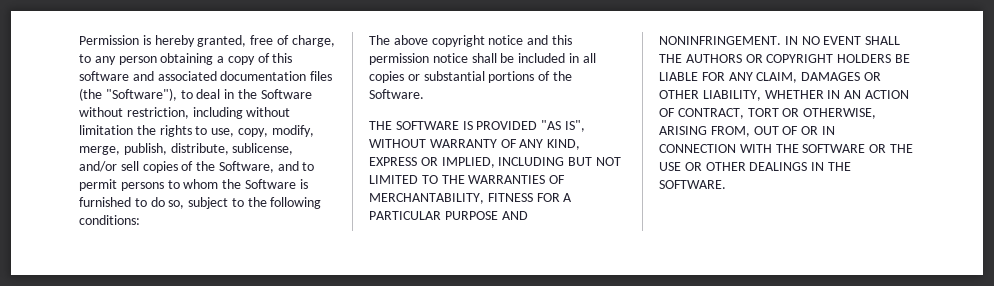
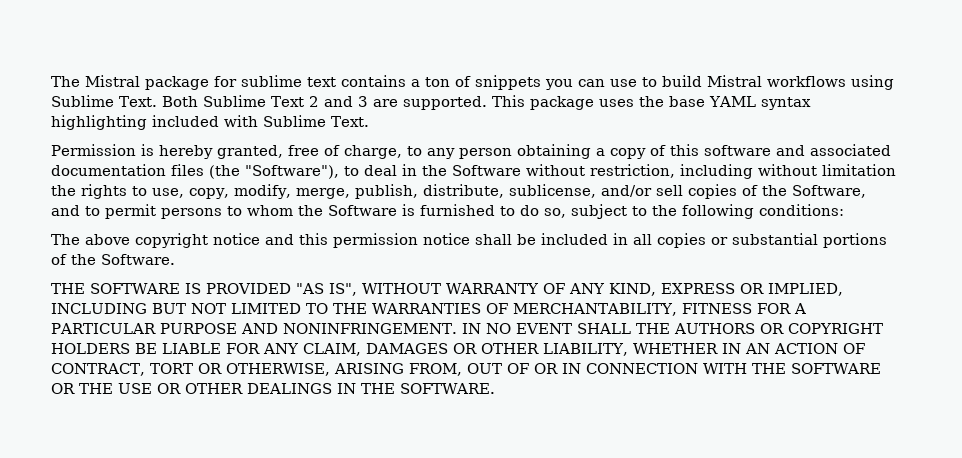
(79, 40) none -> [51,75,894,90] [51,95,811,110] [51,115,369,130] The Mistral package for sublime text contains a ton of snippets you can use to build Mistral workflows using Sublime Text. Both Sublime Text 2 and 3 are supported. This package uses the base YAML syntax highlighting included with Sublime Text. //

